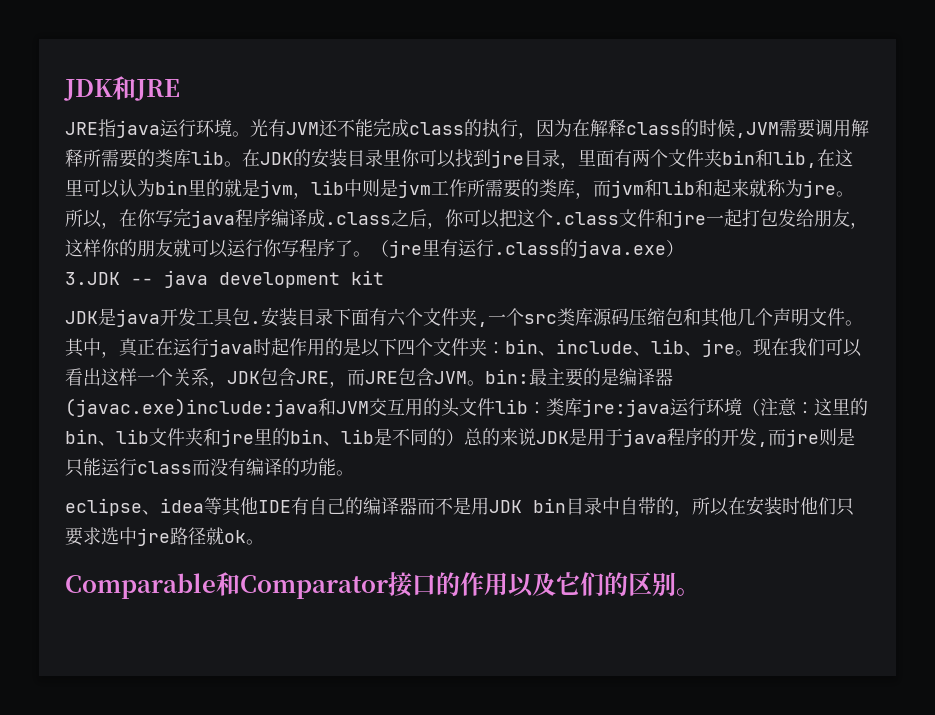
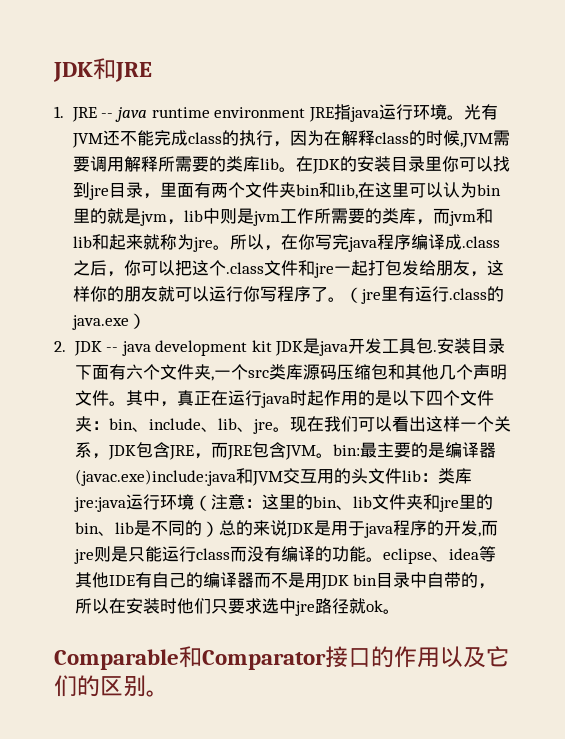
(180, 90) none -> [54,106,306,122] 1. JRE -- java runtime environment
[65,272,120,285] 3.JDK -> [54,341,102,356] 2. JDK
(384, 277) // -> (272, 346) none
(354, 473) // -> (383, 559) none

